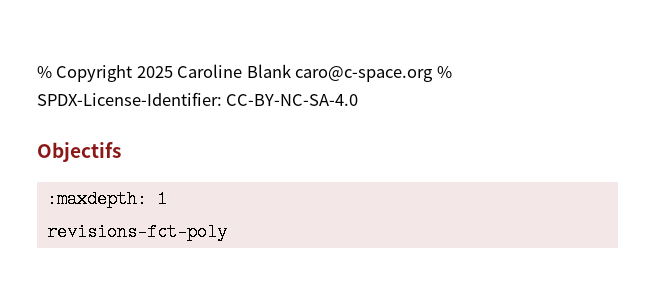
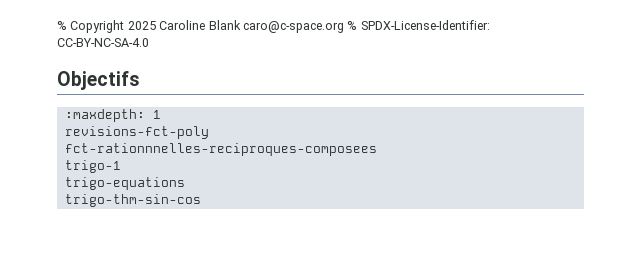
(227, 232) none -> [64,143,377,156] [64,160,121,173] [64,177,185,190] [64,194,201,207] // fct-rationnnelles-reciproques-composees // trigo-1 // trigo-equations // trigo-thm-sin-cos

